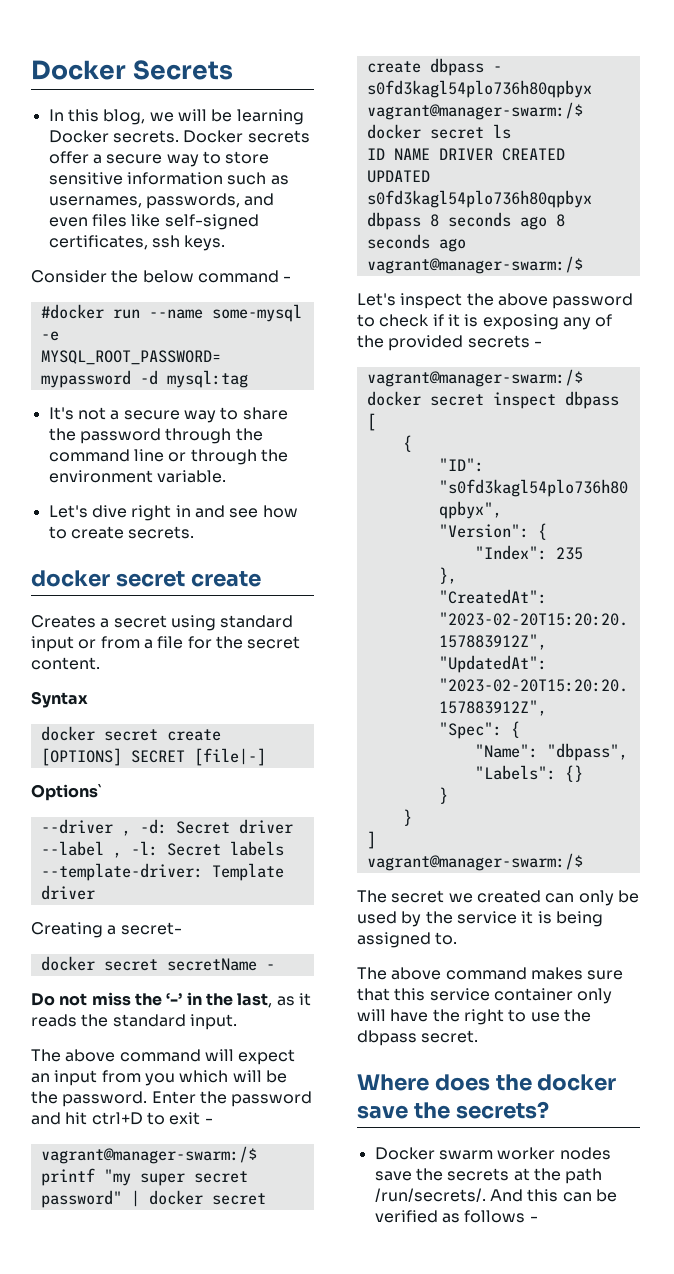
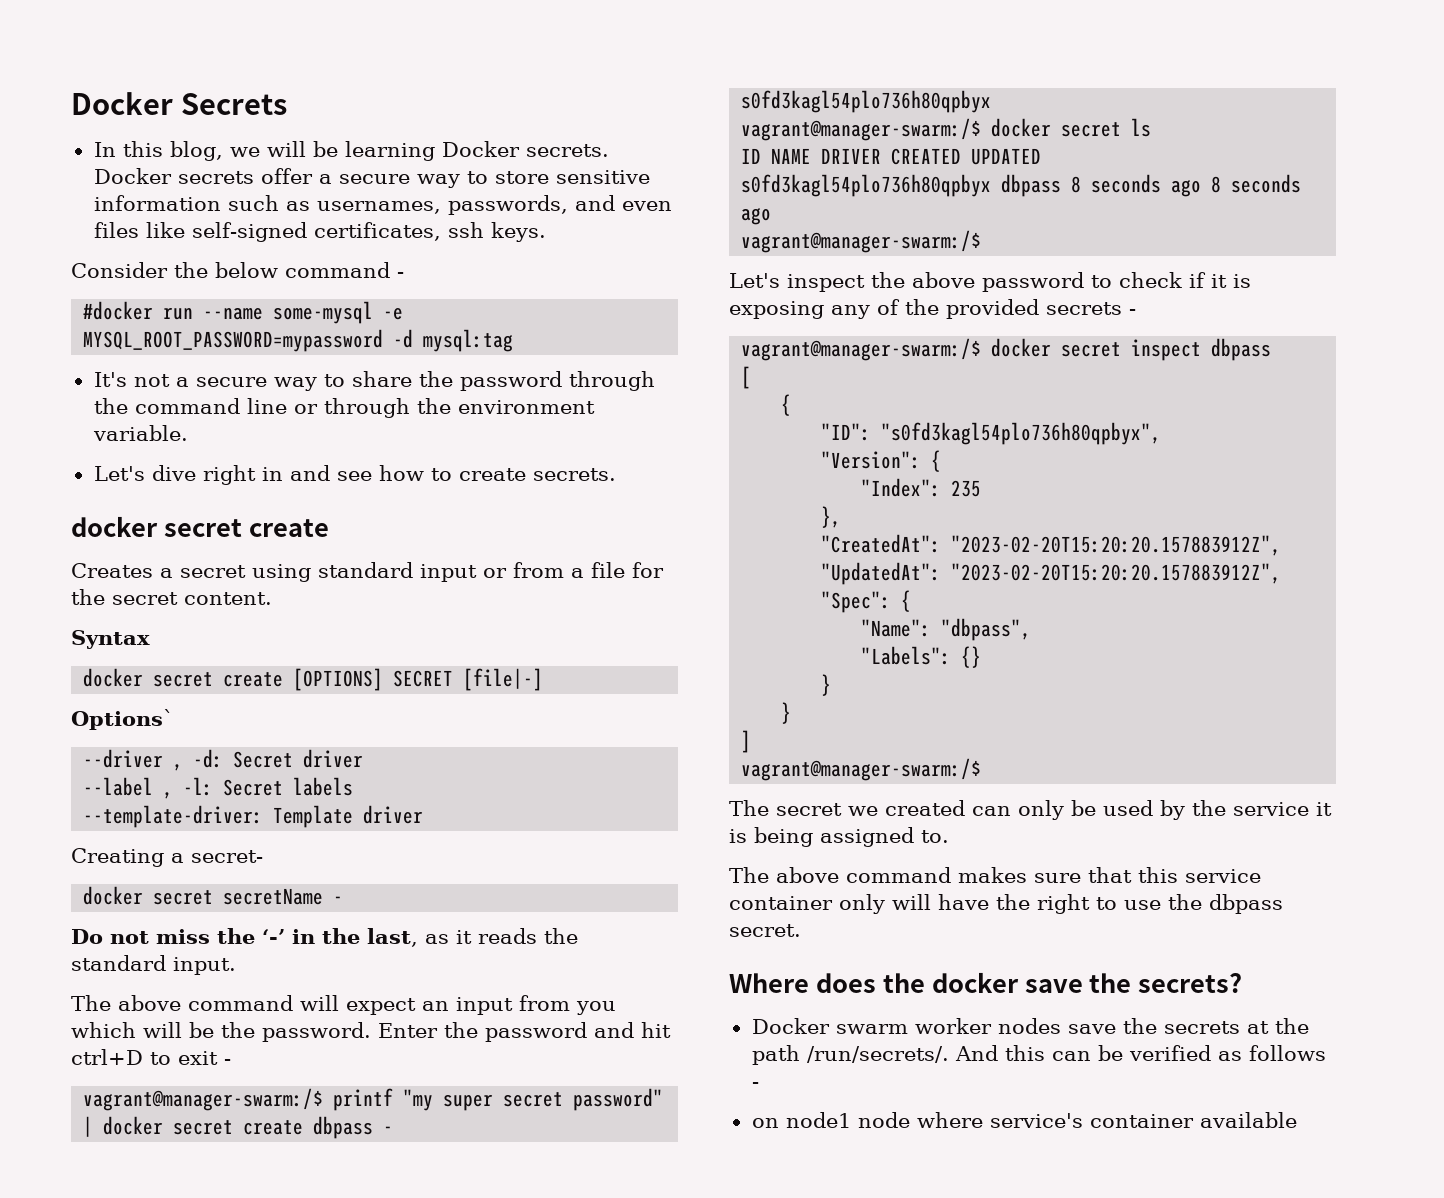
(538, 1219) none -> [751,1112,1297,1128] // on node1 node where service's container available

